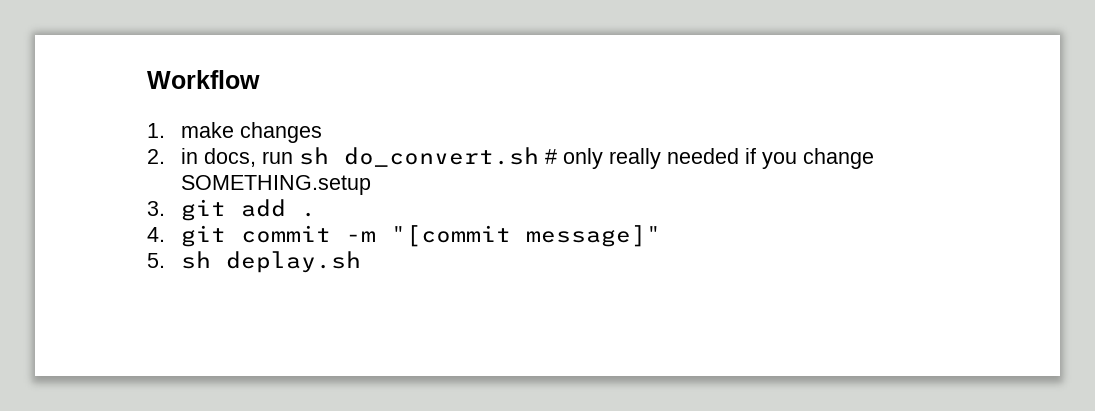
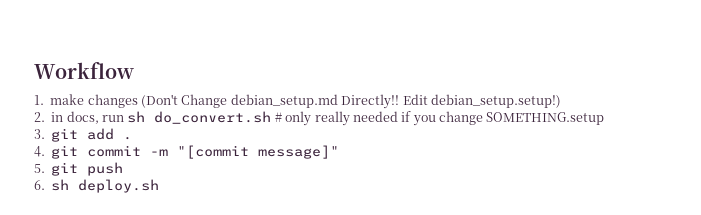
(322, 132) none -> [141,94,561,109] (Don't Change debian_setup.md Directly!! Edit debian_setup.setup!)
[180,251,361,273] sh deplay.sh -> [51,162,124,176] [34,179,160,193] git push // 6. sh deploy.sh

